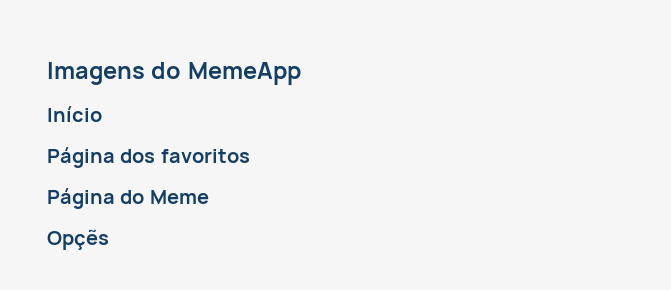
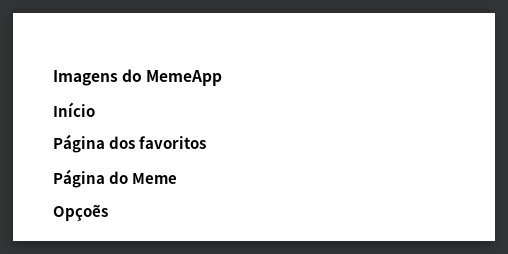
[47,229,109,250] Opçẽs -> [53,204,108,221] Opçoẽs

